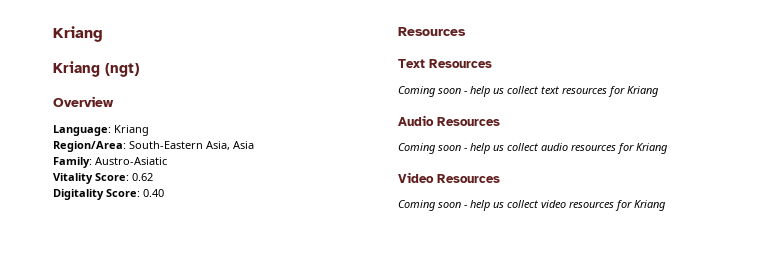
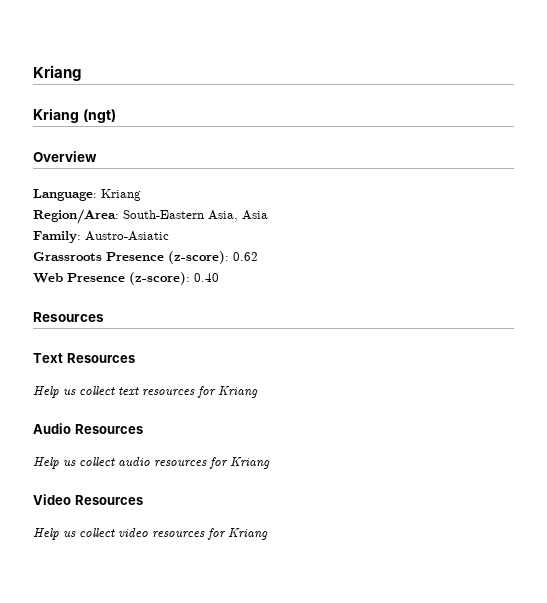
[53,173,153,184] [53,189,140,200] Vitality Score: 0.62 // Digitality Score: -> [33,251,258,264] [33,272,190,285] Grassroots Presence (z-score): 0.62 // Web Presence (z-score):
[398,86,490,97] Coming soon - help -> [33,386,59,398] Help
[398,143,490,154] Coming soon - help -> [33,457,59,469] Help
[398,200,490,211] Coming soon - help -> [33,528,59,540] Help

